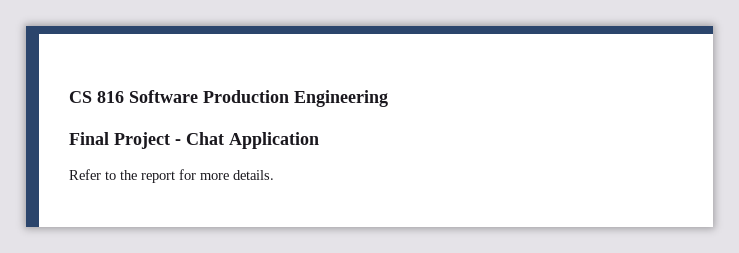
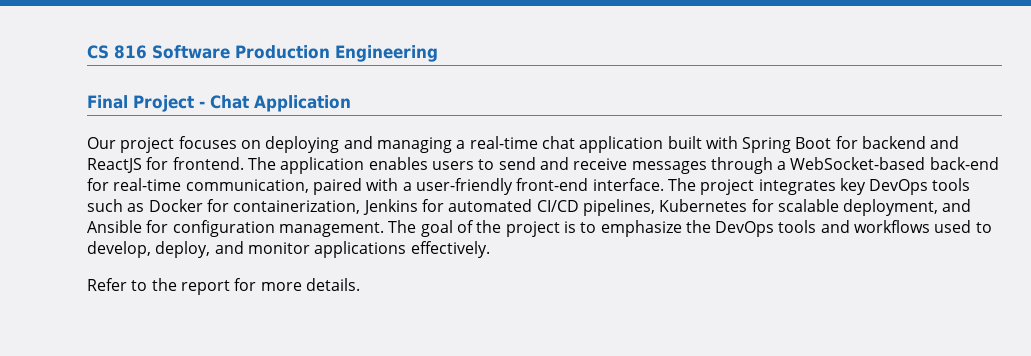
(319, 140) none -> [87,136,960,153] [87,157,999,174] [87,178,971,195] [87,199,972,216] [87,220,992,237] [87,241,490,258] // Our project focuses on deploying and managing a real-time chat application built with Spring Boot for backend and ReactJS for frontend. The application enables users to send and receive messages through a WebSocket-based back-end for real-time communication, paired with a user-friendly front-end interface. The project integrates key DevOps tools such as Docker for containerization, Jenkins for automated CI/CD pipelines, Kubernetes for scalable deployment, and Ansible for configuration management. The goal of the project is to emphasize the DevOps tools and workflows used to develop, deploy, and monitor applications effectively.

